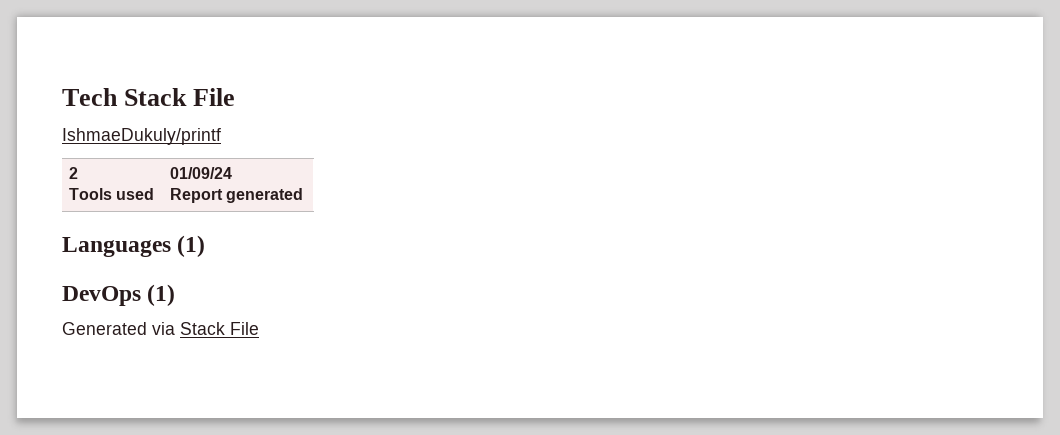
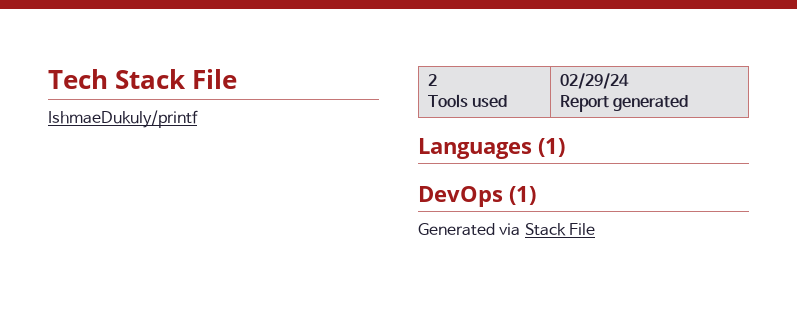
[170,167,233,179] 01/09/24 -> [559,73,629,89] 02/29/24

